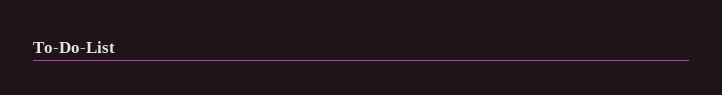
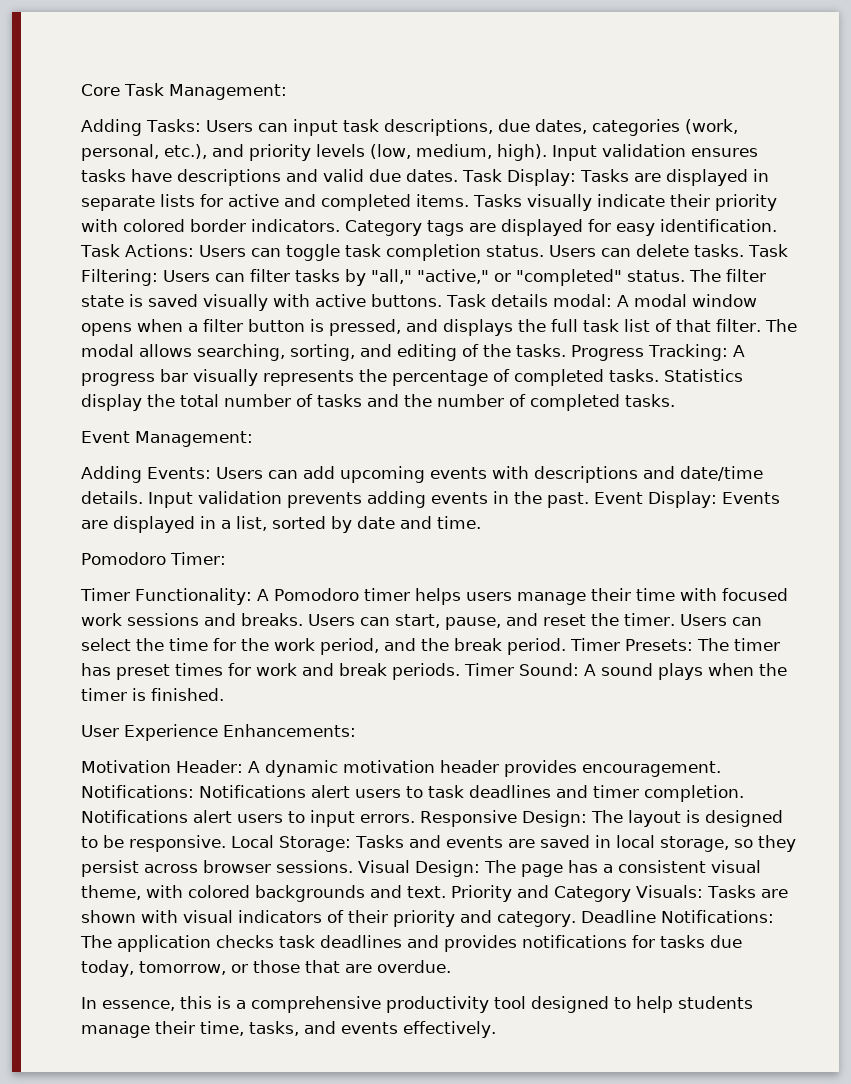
[33,41,115,53] To-Do-List -> [81,83,287,100] [81,119,738,136] [81,144,758,161] [81,169,769,186] [81,194,777,211] [81,219,777,236] [80,244,788,261] [81,269,766,286] [81,294,757,311] [81,319,797,336] [81,344,745,361] [81,369,743,386] [81,394,675,411] [81,431,253,447] [81,466,763,483] [81,491,780,508] [81,516,481,533] [81,552,226,565] [80,588,788,605] [81,613,762,630] [81,638,780,655] [81,663,787,680] [81,688,224,701] [81,724,356,741] [81,760,721,777] [81,785,744,802] [81,810,783,827] [81,835,796,852] [81,860,761,877] [81,885,788,902] [81,910,774,927] [80,935,742,952] [81,960,451,977] [81,996,753,1013] [81,1021,496,1038] Core Task Management: // Adding Tasks: Users can input task descriptions, due dates, categories (work, personal, etc.), and priority levels (low, medium, high). Input validation ensures tasks have descriptions and valid due dates. Task Display: Tasks are displayed in separate lists for active and completed items. Tasks visually indicate their priority with colored border indicators. Category tags are displayed for easy identification. Task Actions: Users can toggle task completion status. Users can delete tasks. Task Filtering: Users can filter tasks by "all," "active," or "completed" status. The filter state is saved visually with active buttons. Task details modal: A modal window opens when a filter button is pressed, and displays the full task list of that filter. The modal allows searching, sorting, and editing of the tasks. Progress Tracking: A progress bar visually represents the percentage of completed tasks. Statistics display the total number of tasks and the number of completed tasks. // Event Management: // Adding Events: Users can add upcoming events with descriptions and date/time details. Input validation prevents adding events in the past. Event Display: Events are displayed in a list, sorted by date and time. // Pomodoro Timer: // Timer Functionality: A Pomodoro timer helps users manage their time with focused work sessions and breaks. Users can start, pause, and reset the timer. Users can select the time for the work period, and the break period. Timer Presets: The timer has preset times for work and break periods. Timer Sound: A sound plays when the timer is finished. // User Experience Enhancements: // Motivation Header: A dynamic motivation header provides encouragement. Notifications: Notifications alert users to task deadlines and timer completion. Notifications alert users to input errors. Responsive Design: The layout is designed to be responsive. Local Storage: Tasks and events are saved in local storage, so they persist across browser sessions. Visual Design: The page has a consistent visual theme, with colored backgrounds and text. Priority and Category Visuals: Tasks are shown with visual indicators of their priority and category. Deadline Notifications: The application checks task deadlines and provides notifications for tasks due today, tomorrow, or those that are overdue. // In essence, this is a comprehensive productivity tool designed to help students manage their time, tasks, and events effectively.

